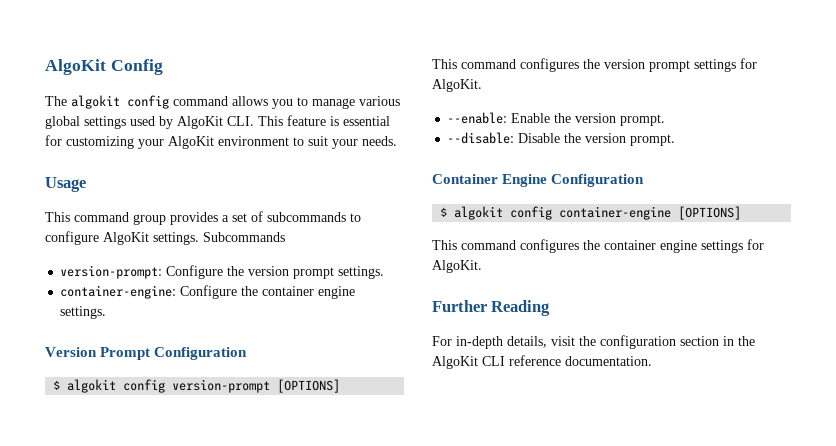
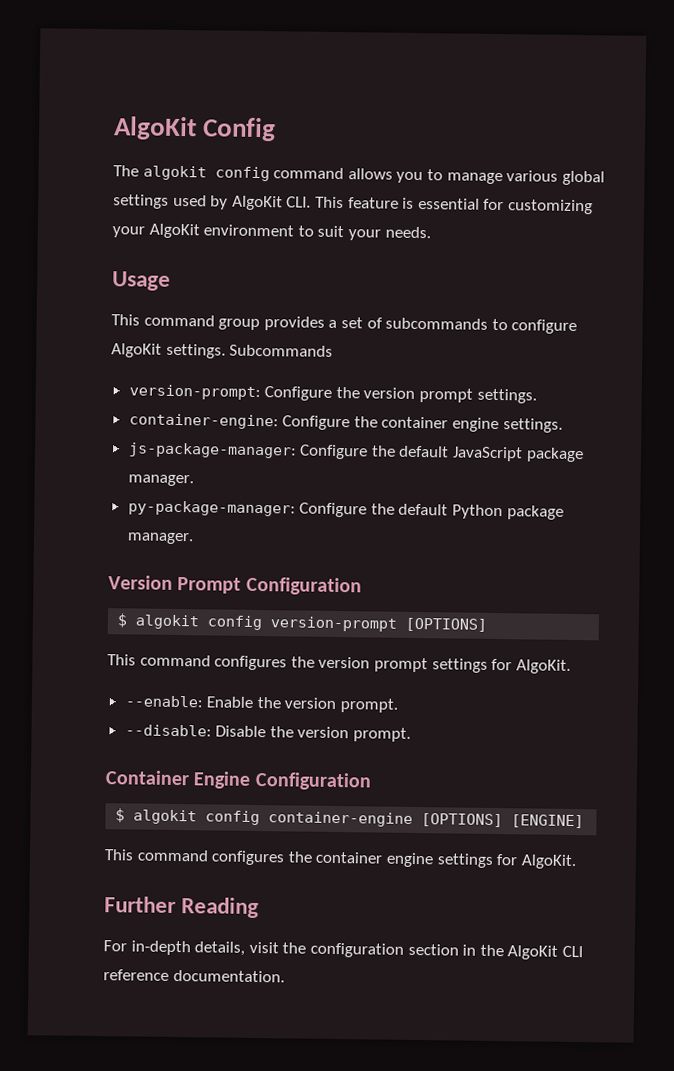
(107, 312) none -> [127,442,584,463] [127,474,194,487] [127,500,564,520] [126,532,194,545] // js-package-manager: Configure the default JavaScript package manager. // py-package-manager: Configure the default Python package manager.
(742, 213) none -> [511,814,585,829] [ENGINE]

